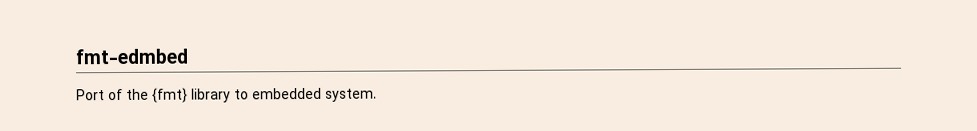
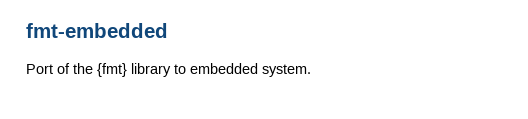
[75,48,188,65] fmt-edmbed -> [26,23,168,38] fmt-embedded

